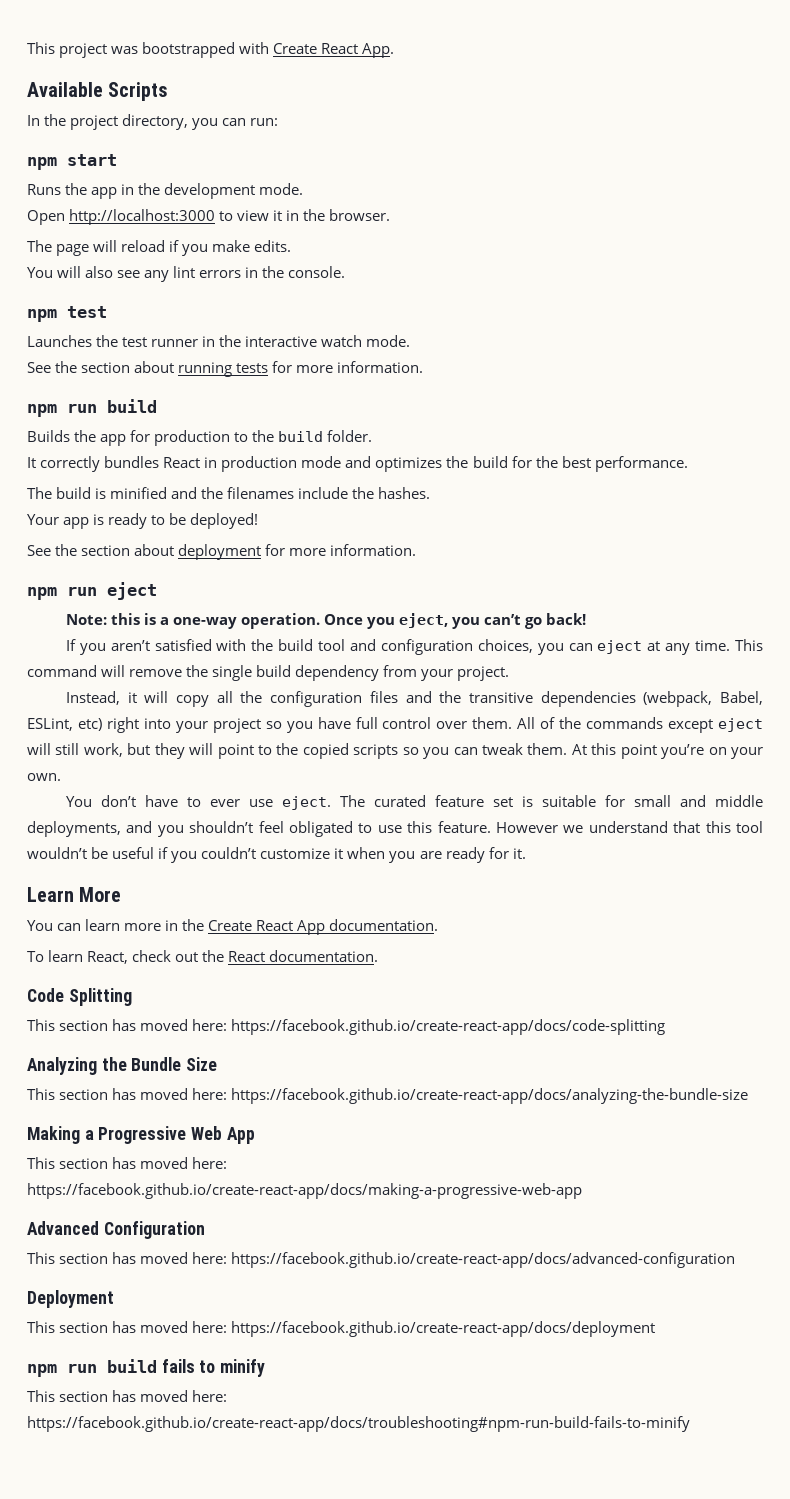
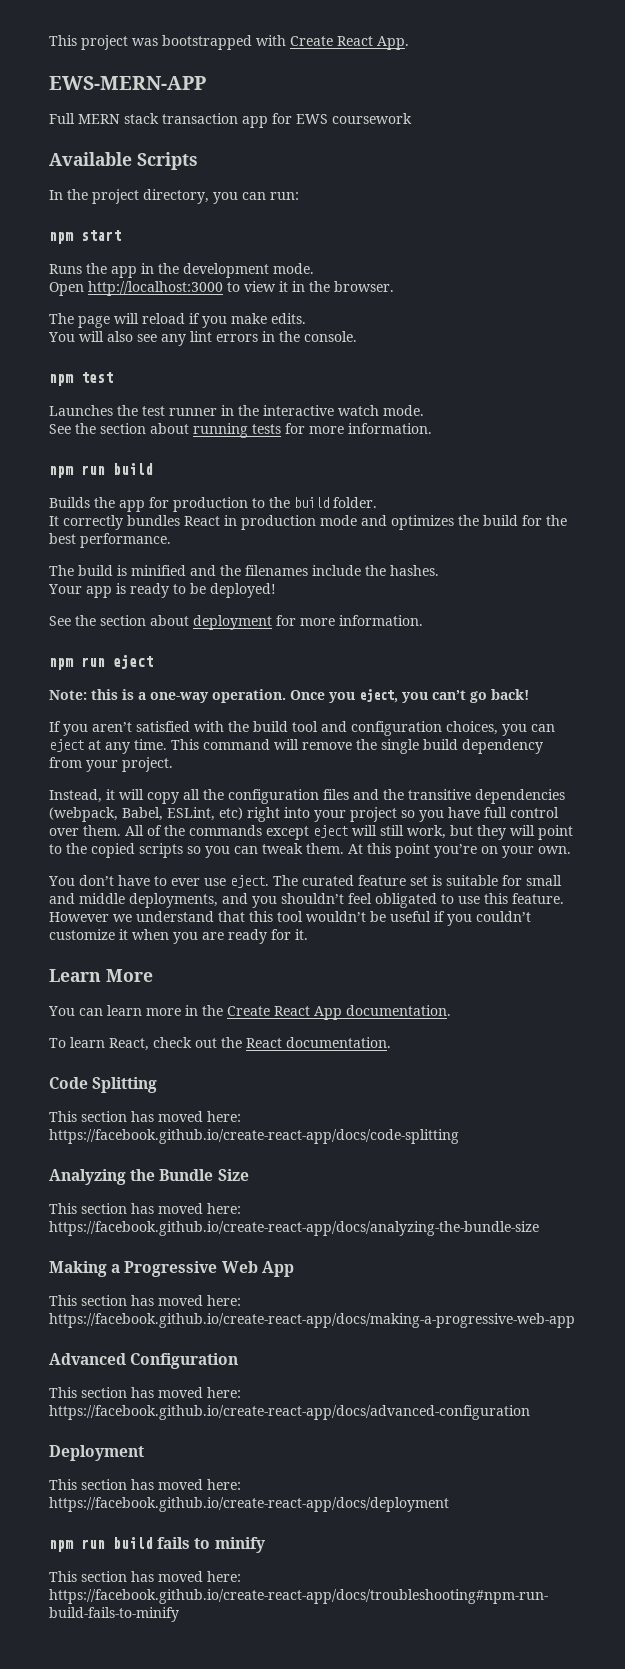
(395, 50) none -> [49,76,206,90] [49,113,412,128] // EWS-MERN-APP // Full MERN stack transaction app for EWS coursework

